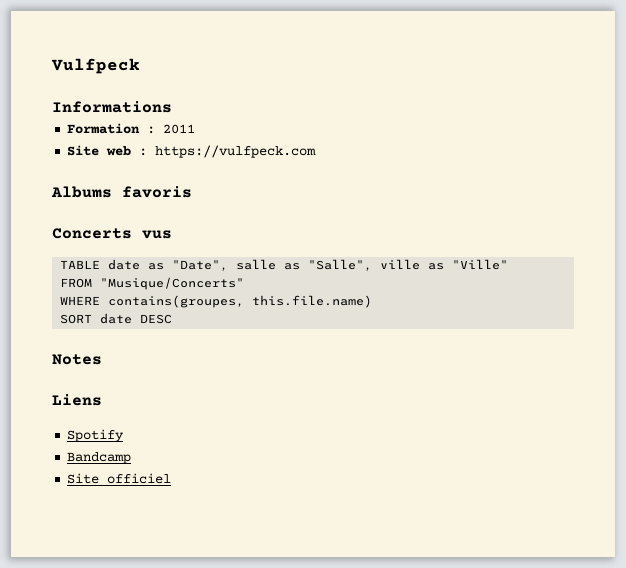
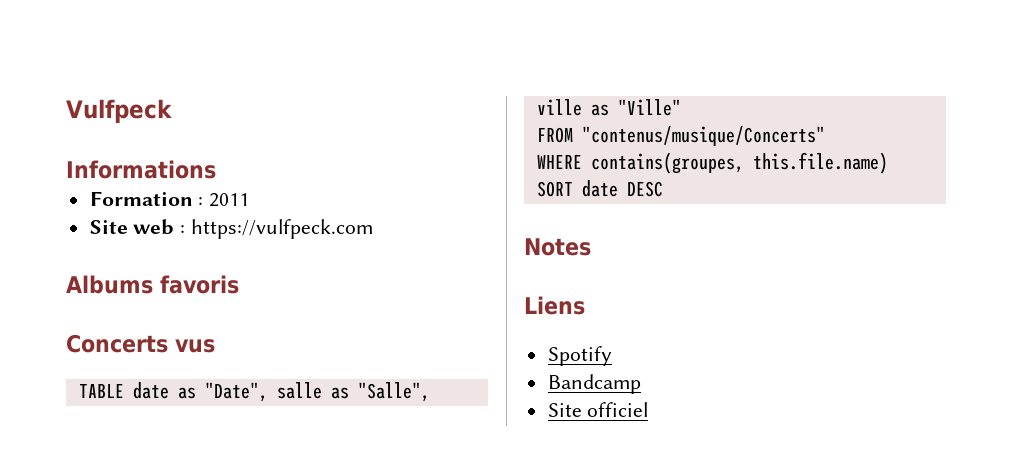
[100,277,245,290] "Musique/Concerts" -> [581,126,825,146] "contenus/musique/Concerts"

